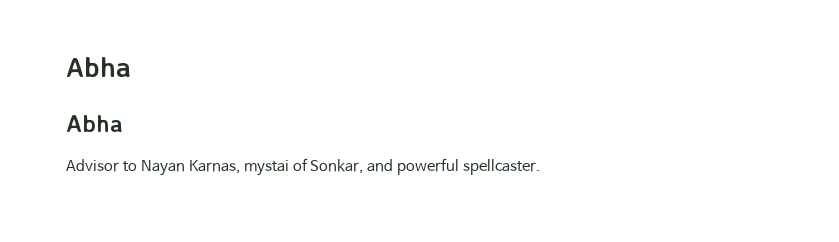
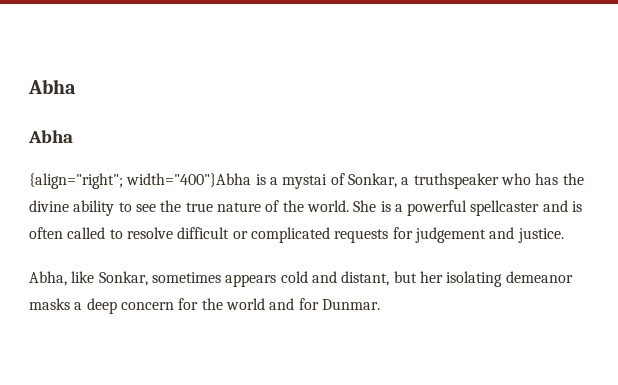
[66,158,541,176] Advisor to Nayan Karnas, mystai of Sonkar, and powerful spellcaster. -> [29,173,584,189] [29,200,583,216] [29,227,564,243] [29,271,573,287] [29,298,380,314] {align="right"; width="400"}Abha is a mystai of Sonkar, a truthspeaker who has the divine ability to see the true nature of the world. She is a powerful spellcaster and is often called to resolve difficult or complicated requests for judgement and justice. // Abha, like Sonkar, sometimes appears cold and distant, but her isolating demeanor masks a deep concern for the world and for Dunmar.

